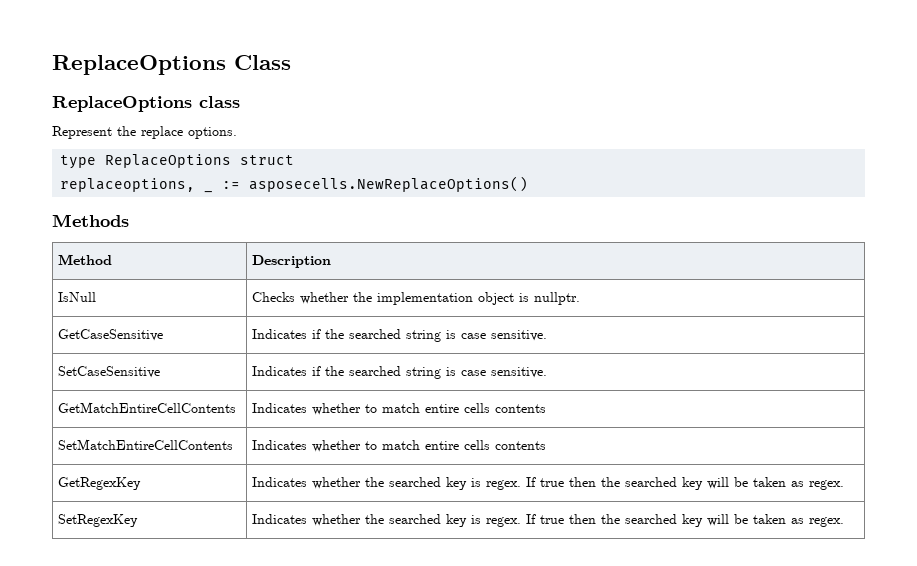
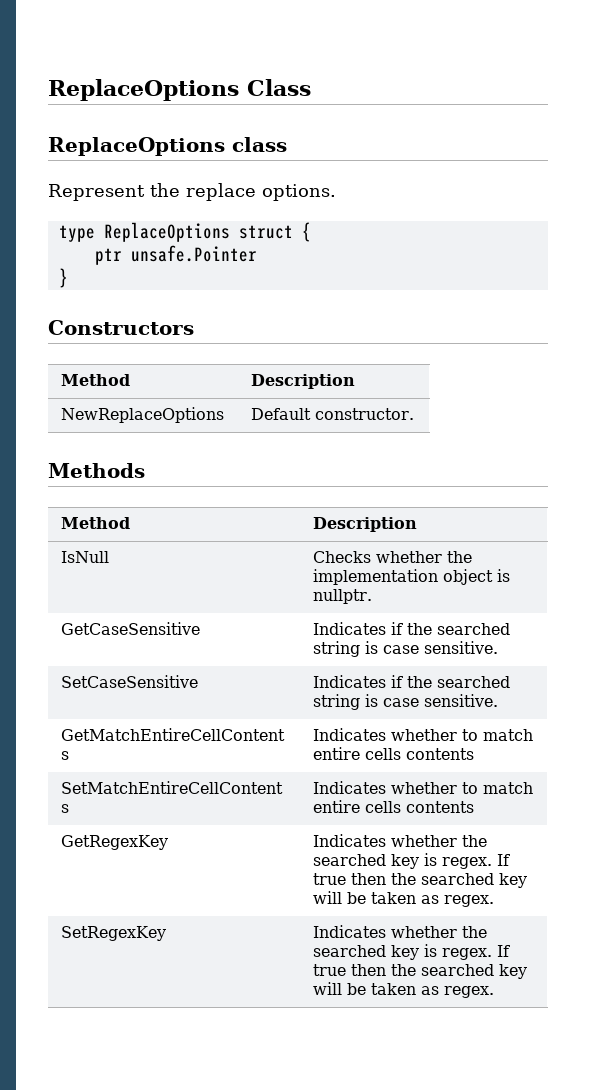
[60,178,214,193] [222,176,529,192] // replaceoptions, _ := asposecells.NewReplaceOptions() -> [301,222,311,242] [94,245,257,265] [58,268,68,288] [48,320,194,335] [61,374,131,386] [251,374,356,389] [61,407,225,423] [251,408,415,420] { // ptr unsafe.Pointer // } // Constructors // Method | Description // NewReplaceOptions | Default constructor.

